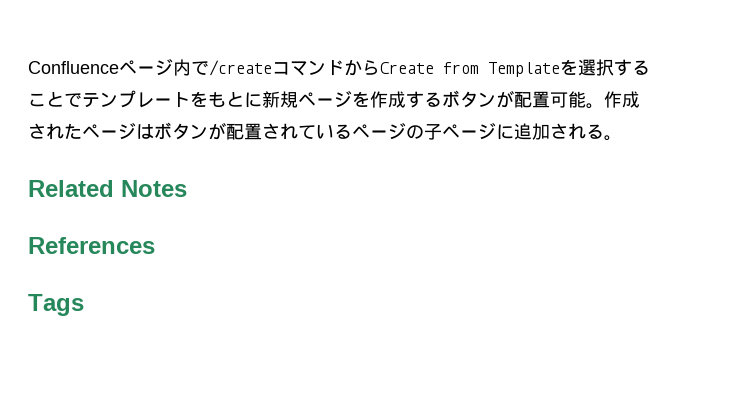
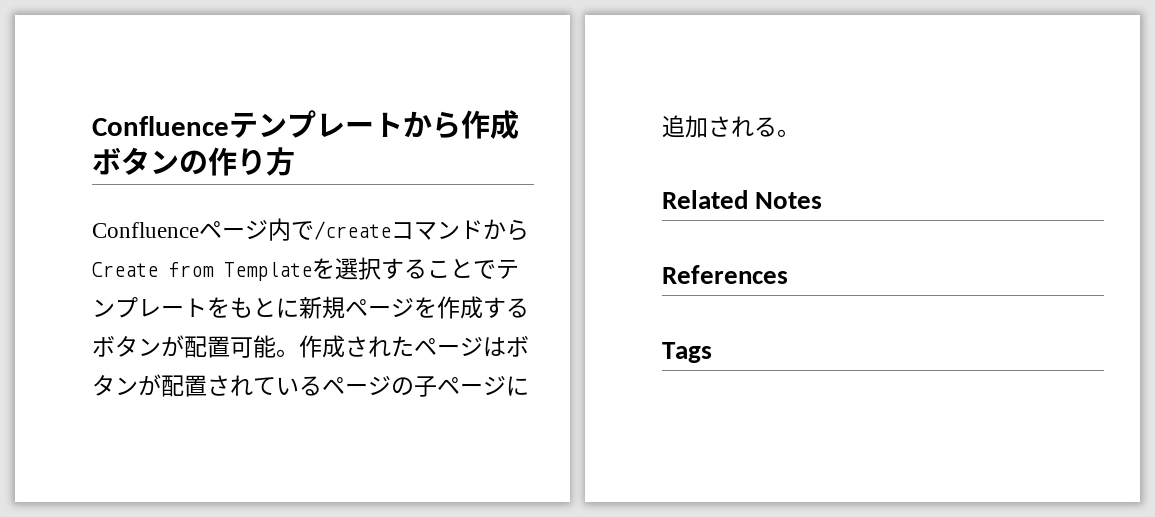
[28,61,119,74] Confluence -> [92,110,519,139] [92,147,295,176] [92,222,199,238] Confluenceテンプレートから作成ボタンの作り方 // Confluence

